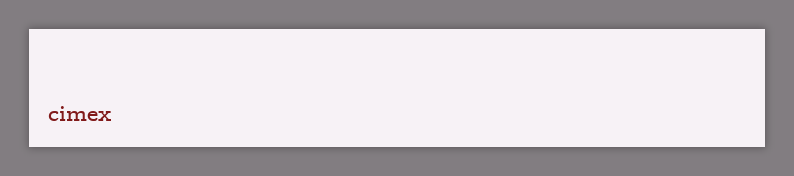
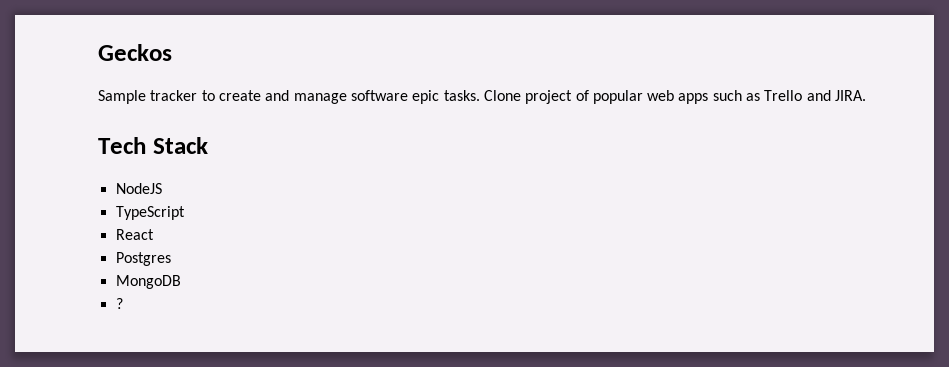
[48,106,111,121] cimex -> [98,44,172,61] [98,90,867,104] [98,137,208,154] [115,183,162,194] [115,206,185,220] [115,229,154,240] [115,252,171,266] [115,275,181,289] [115,298,123,309] Geckos // Sample tracker to create and manage software epic tasks. Clone project of popular web apps such as Trello and JIRA. // Tech Stack // NodeJS // TypeScript // React // Postgres // MongoDB // ?

